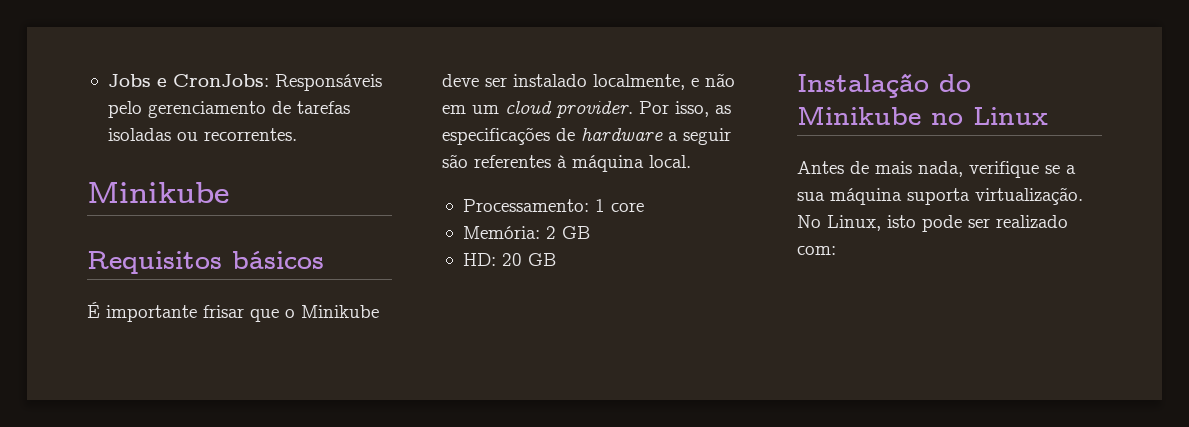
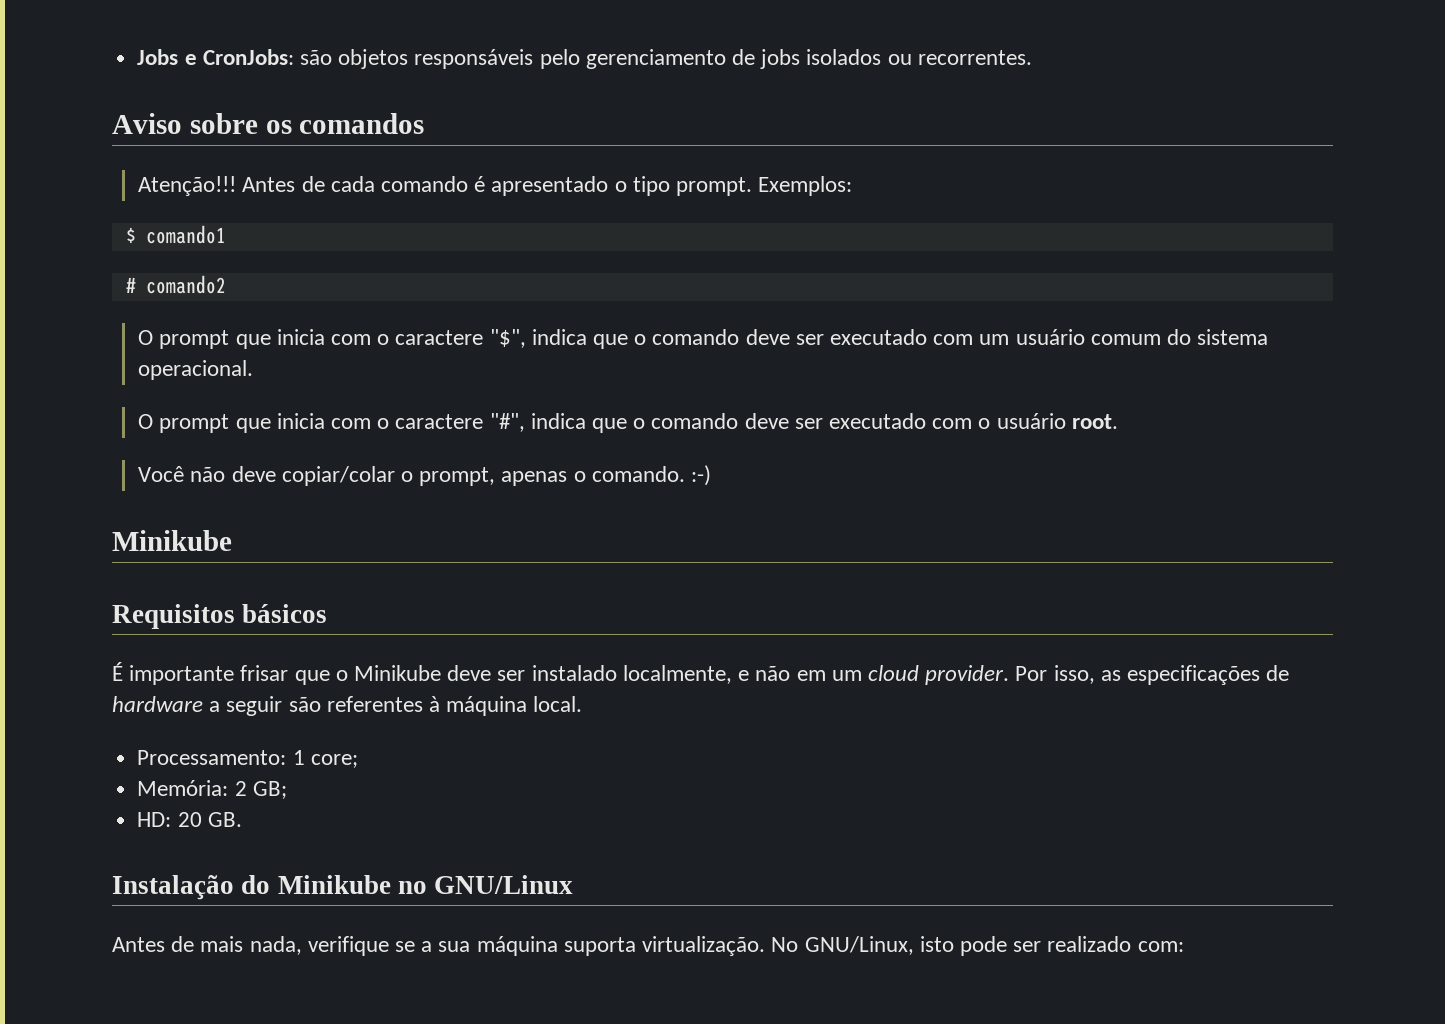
[274,74,382,91] Responsáveis -> [299,49,534,69] são objetos responsáveis
[296,101,350,114] [107,128,171,141] tarefas isoladas -> [760,49,882,69] jobs isolados
(297, 134) none -> [112,113,425,134] [138,176,853,196] [125,225,226,244] [125,275,226,294] [138,329,1269,349] [138,360,254,380] [138,413,1118,433] [138,465,712,486] // Aviso sobre os comandos // Atenção!!! Antes de cada comando é apresentado o tipo prompt. Exemplos: // $ comando1 // # comando2 // O prompt que inicia com o caractere "$", indica que o comando deve ser executado com um usuário comum do sistema operacional. // O prompt que inicia com o caractere "#", indica que o comando deve ser executado com o usuário root. // Você não deve copiar/colar o prompt, apenas o comando. :-)
[610,202,644,212] core -> [310,754,358,768] core;
[561,226,590,239] GB -> [252,781,287,799] GB;
[527,253,556,266] GB -> [207,812,242,827] GB.
[973,107,1048,125] Linux -> [434,875,574,894] GNU/Linux
[827,215,881,231] Linux, -> [804,936,914,955] GNU/Linux,

